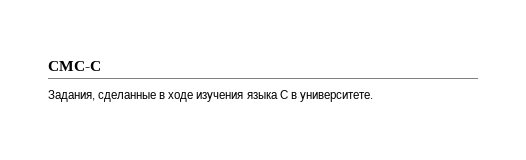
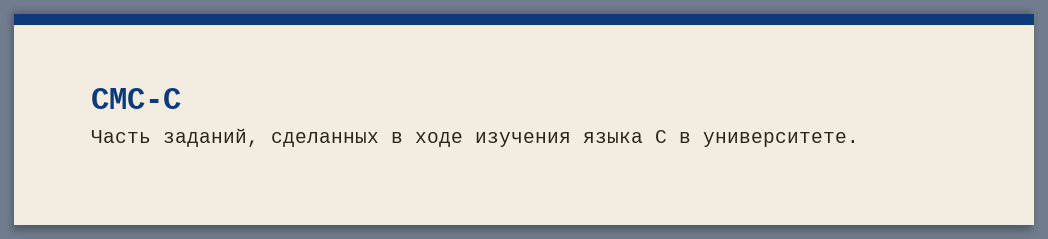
[48,90,157,102] Задания, сделанные -> [91,128,379,147] Часть заданий, сделанных

